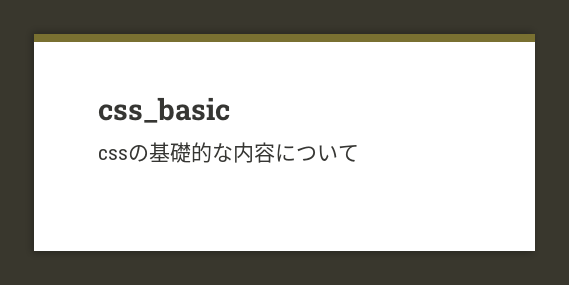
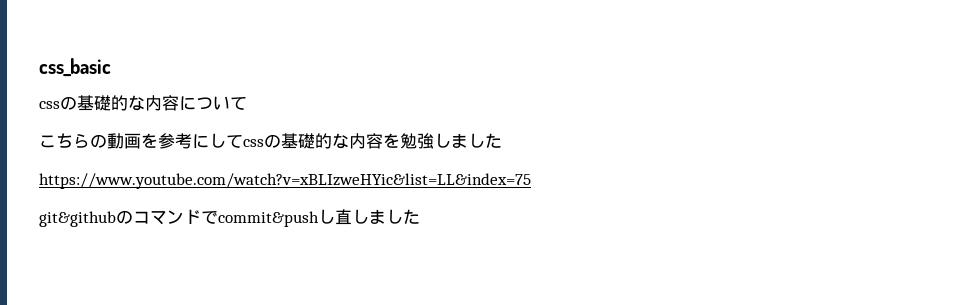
(359, 153) none -> [39,133,502,149] [39,173,531,189] [39,209,420,227] // こちらの動画を参考にしてcssの基礎的な内容を勉強しました // https://www.youtube.com/watch?v=xBLIzweHYic&list=LL&index=75 // git&githubのコマンドでcommit&pushし直しました

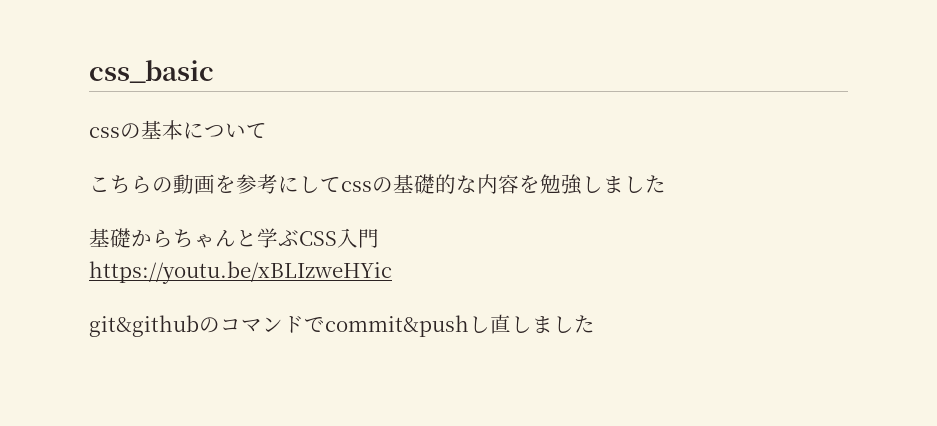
[94,95,179,111] 礎的な内容 -> [162,120,183,140] 本
[39,173,531,189] https://www.youtube.com/watch?v=xBLIzweHYic&list=LL&index=75 -> [89,228,379,248] [89,261,392,284] 基礎からちゃんと学ぶCSS入門 // https://youtu.be/xBLIzweHYic

